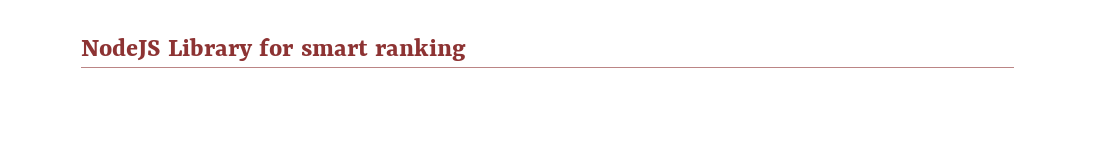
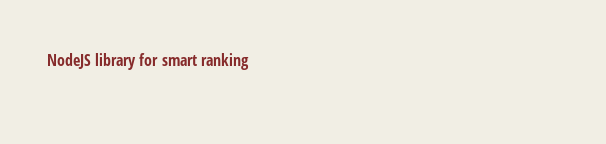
[167,38,253,61] Library -> [95,53,137,70] library

